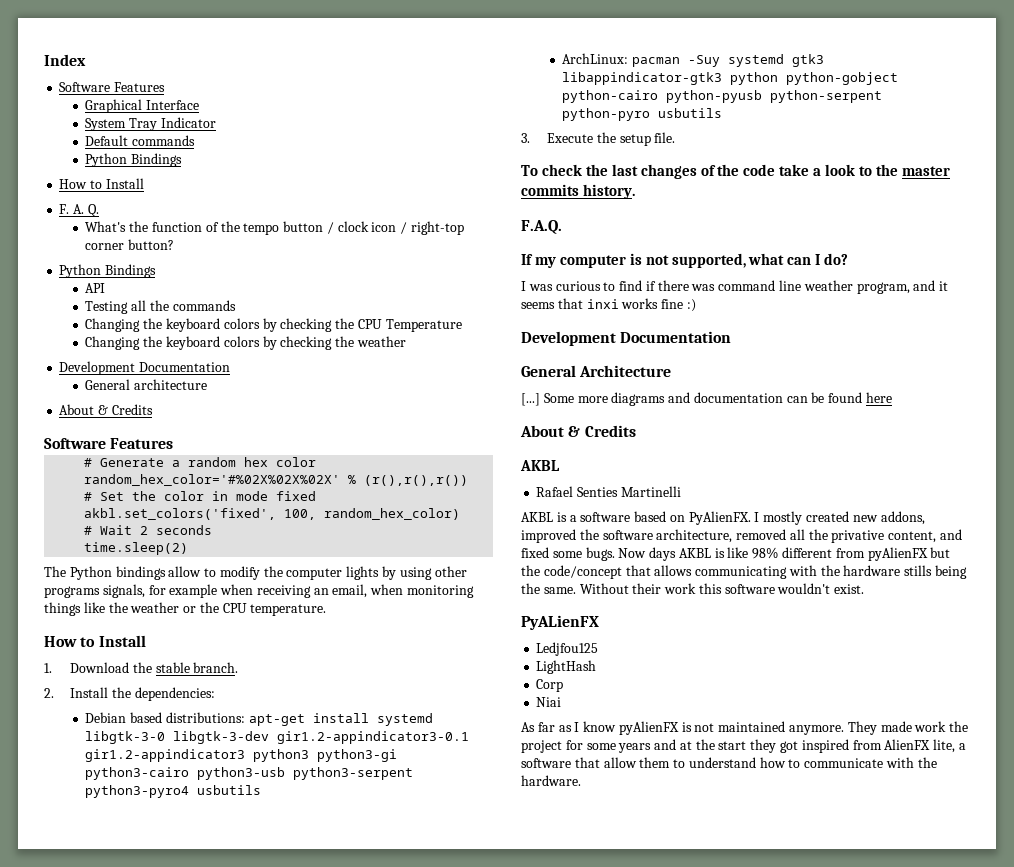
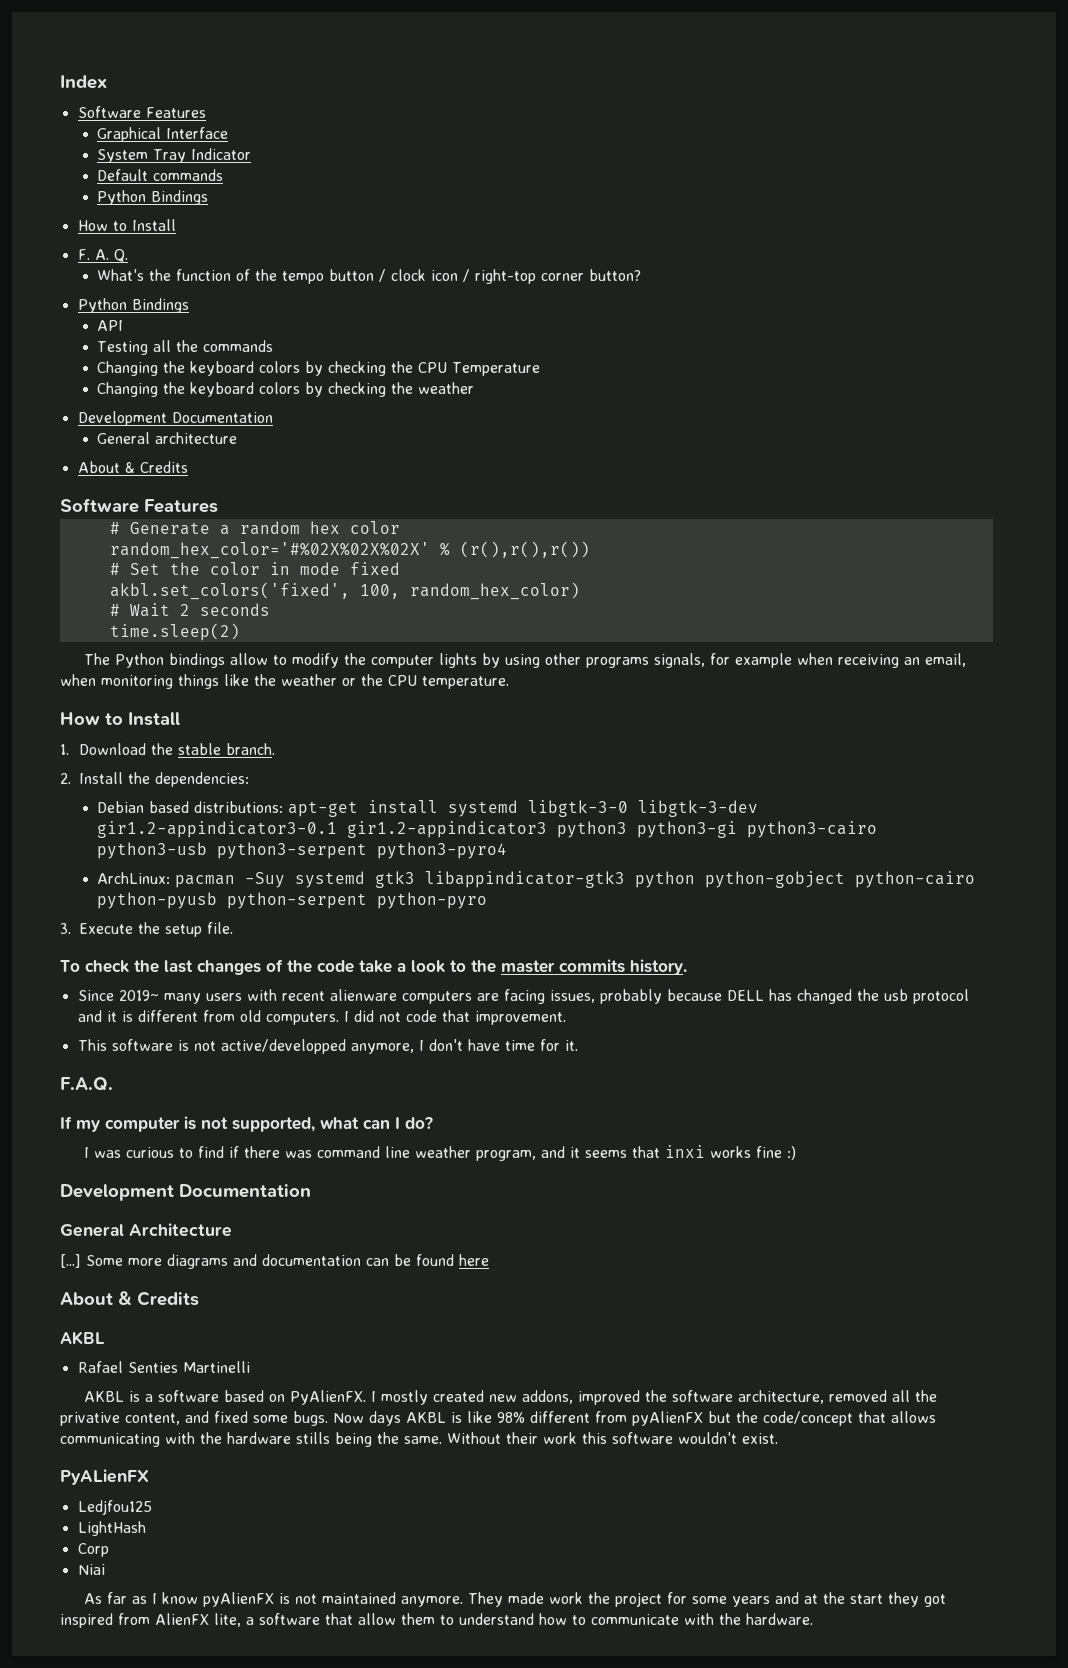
[197,785,262,795] usbutils -> (508, 850) none
[658,108,723,118] usbutils -> (488, 900) none
(635, 191) none -> [77,989,969,1004] [77,1010,566,1025] [77,1039,578,1054] // Since 2019~ many users with recent alienware computers are facing issues, probably because DELL has changed the usb protocol and it is different from old computers. I did not code that improvement. // This software is not active/developped anymore, I don't have time for it.

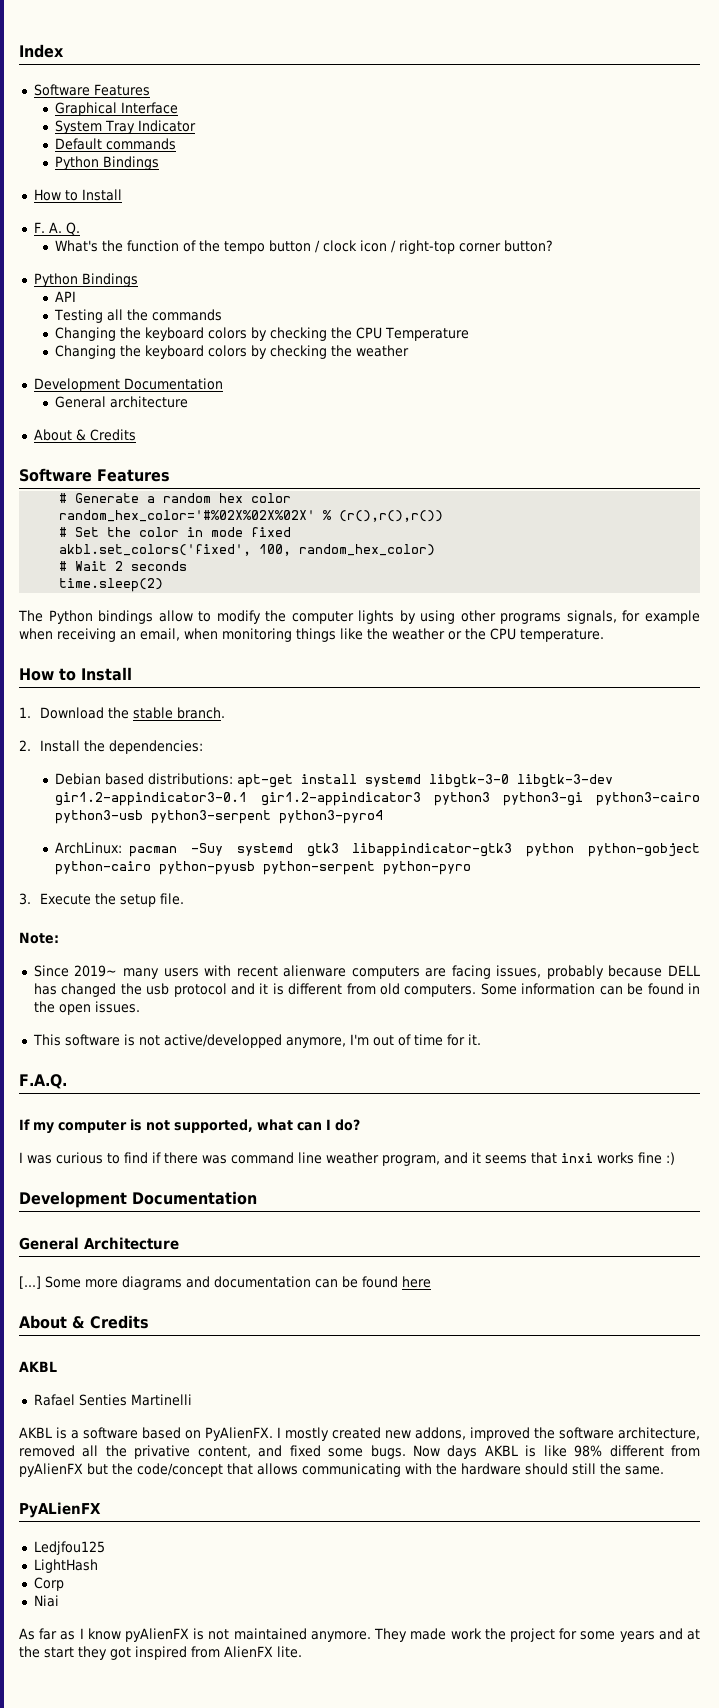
[60,959,687,975] To check the last changes of the code take a look to the master commits history. -> [19,932,59,944] Note:
[343,1010,566,1025] I did not code that improvement. -> [480,983,700,995] [33,1001,140,1015] Some information can be found in the open issues.
[418,1039,500,1051] I don't have -> [349,1034,411,1046] I'm out of
[296,1432,372,1447] stills being -> [525,1463,596,1475] should still
[447,1432,778,1444] Without their work this software wouldn't exist. -> (664, 1470) none
[214,1613,813,1627] lite, a software that allow them to understand how to communicate with the hardware. -> [277,1646,302,1658] lite.

